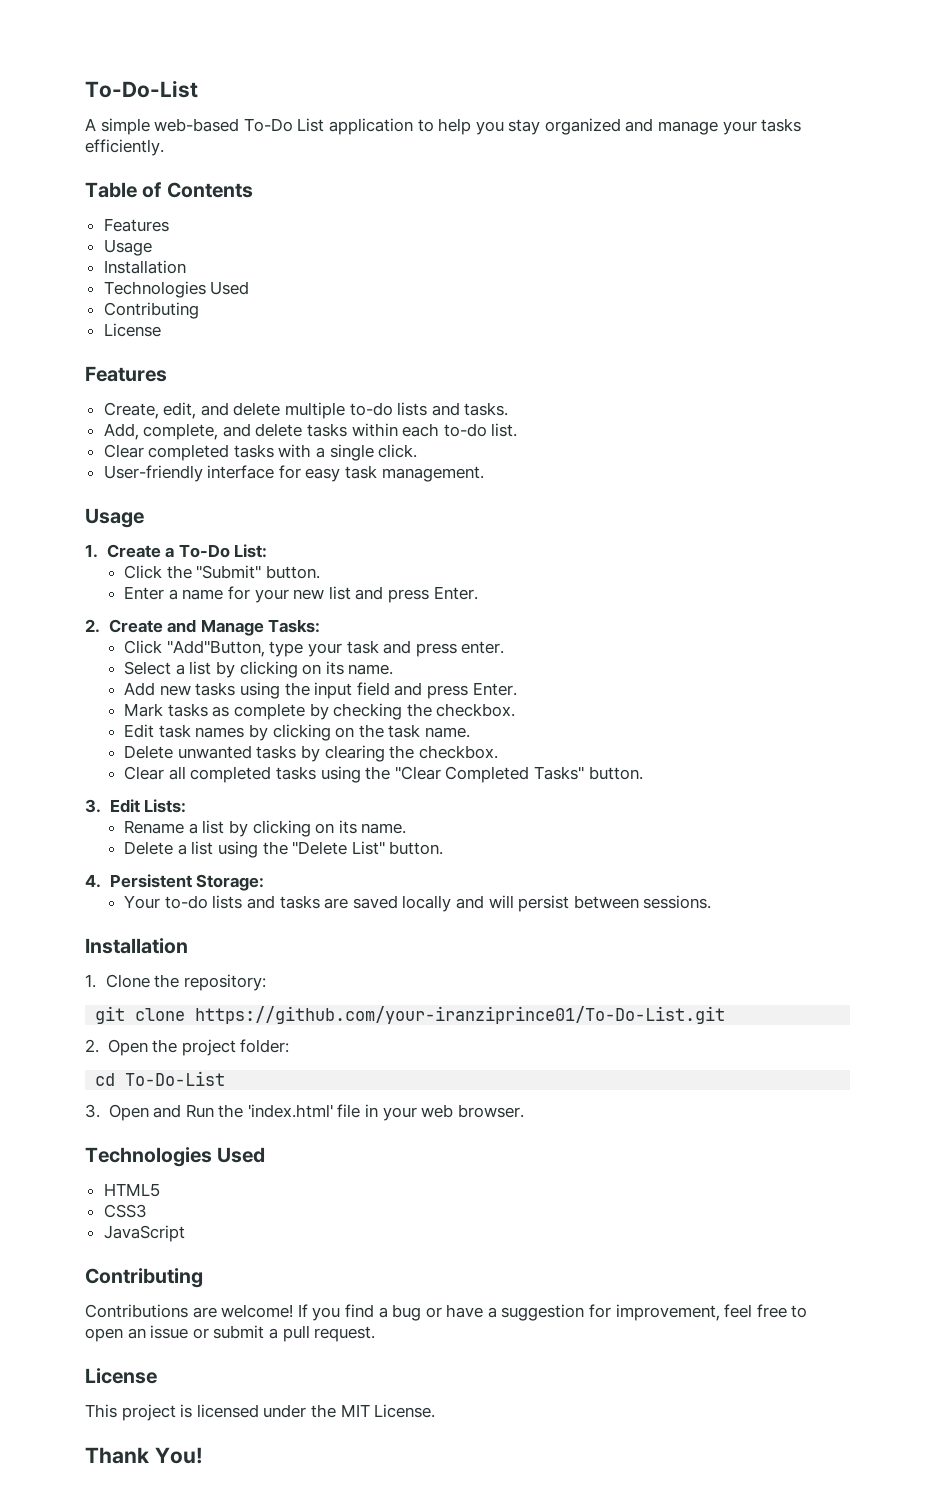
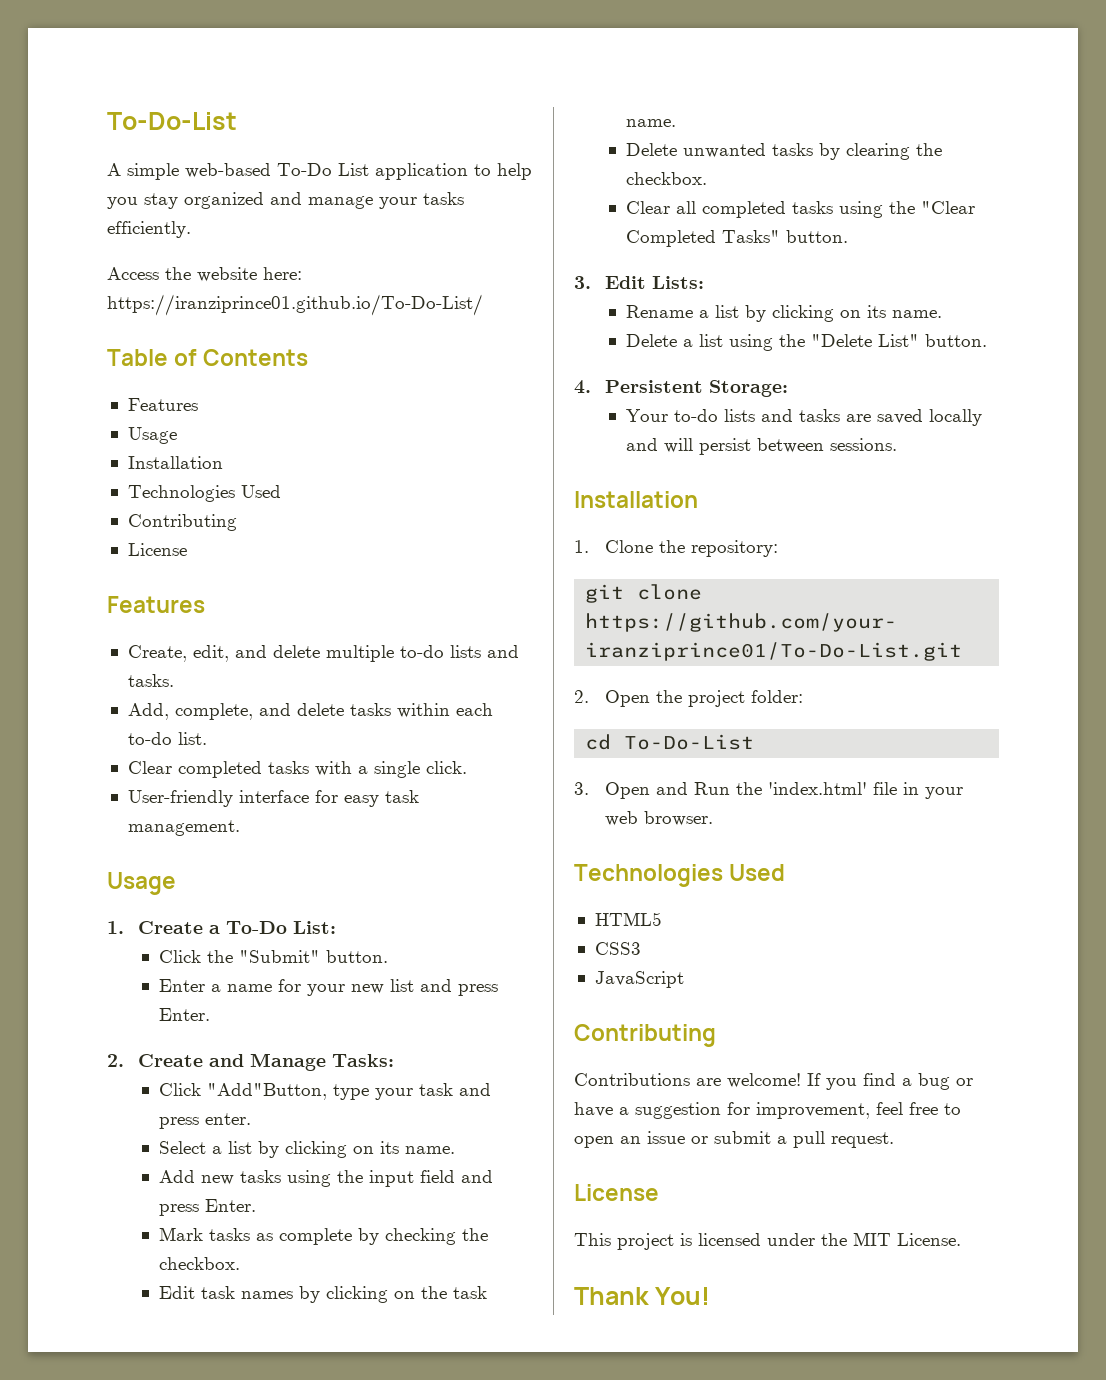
(164, 147) none -> [107,267,302,282] [107,294,483,316] // Access the website here: https://iranziprince01.github.io/To-Do-List/

